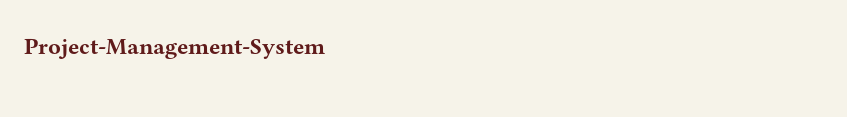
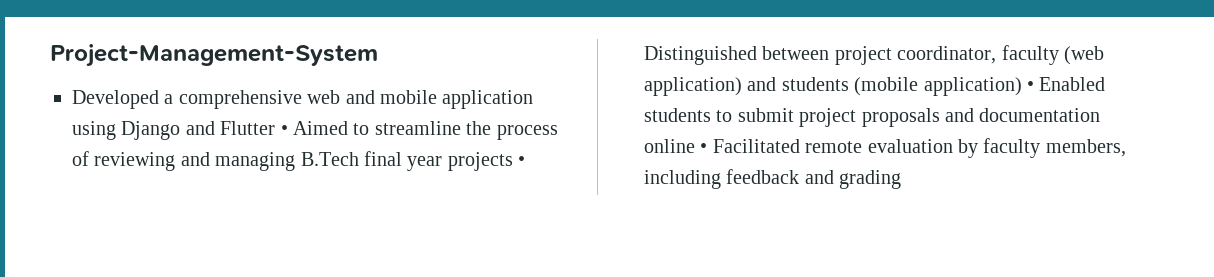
(325, 48) none -> [72,90,534,109] [72,121,558,140] [72,151,526,171] [644,45,1104,65] [644,77,1106,96] [644,108,1101,127] [644,138,1126,158] [644,169,902,189] // Developed a comprehensive web and mobile application using Django and Flutter • Aimed to streamline the process of reviewing and managing B.Tech final year projects • Distinguished between project coordinator, faculty (web application) and students (mobile application) • Enabled students to submit project proposals and documentation online • Facilitated remote evaluation by faculty members, including feedback and grading

